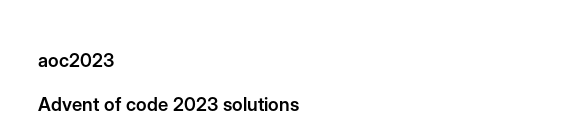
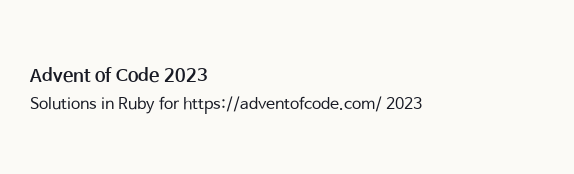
[38,53,114,67] aoc2023 // -> (29, 75) none
[125,97,299,111] code 2023 solutions -> [115,67,208,83] [30,96,422,114] Code 2023 // Solutions in Ruby for https://adventofcode.com/ 2023

